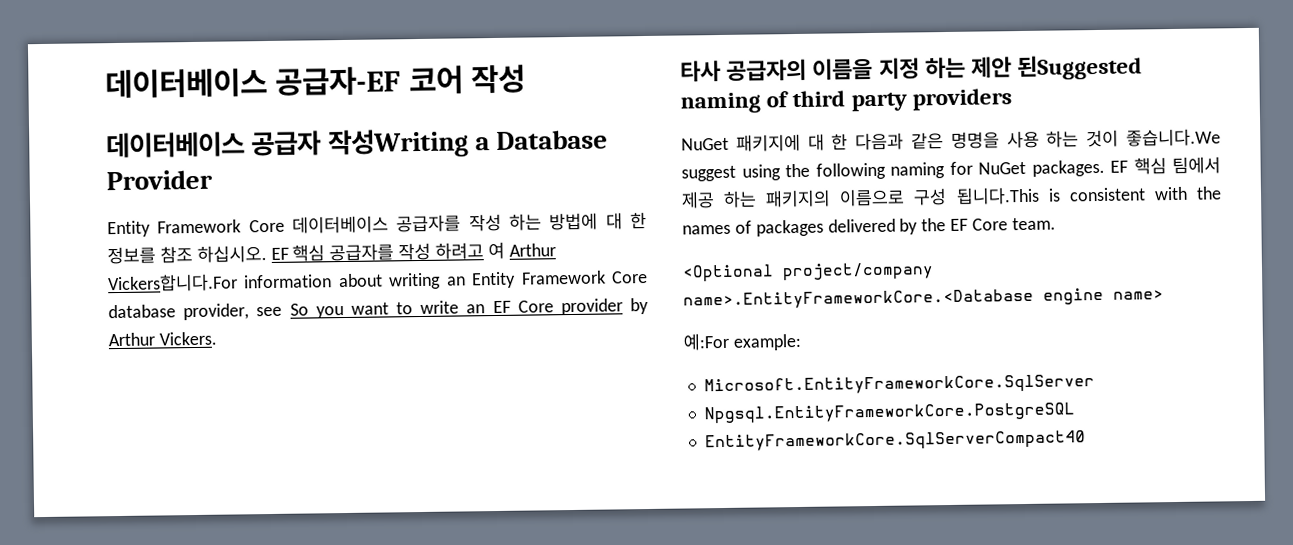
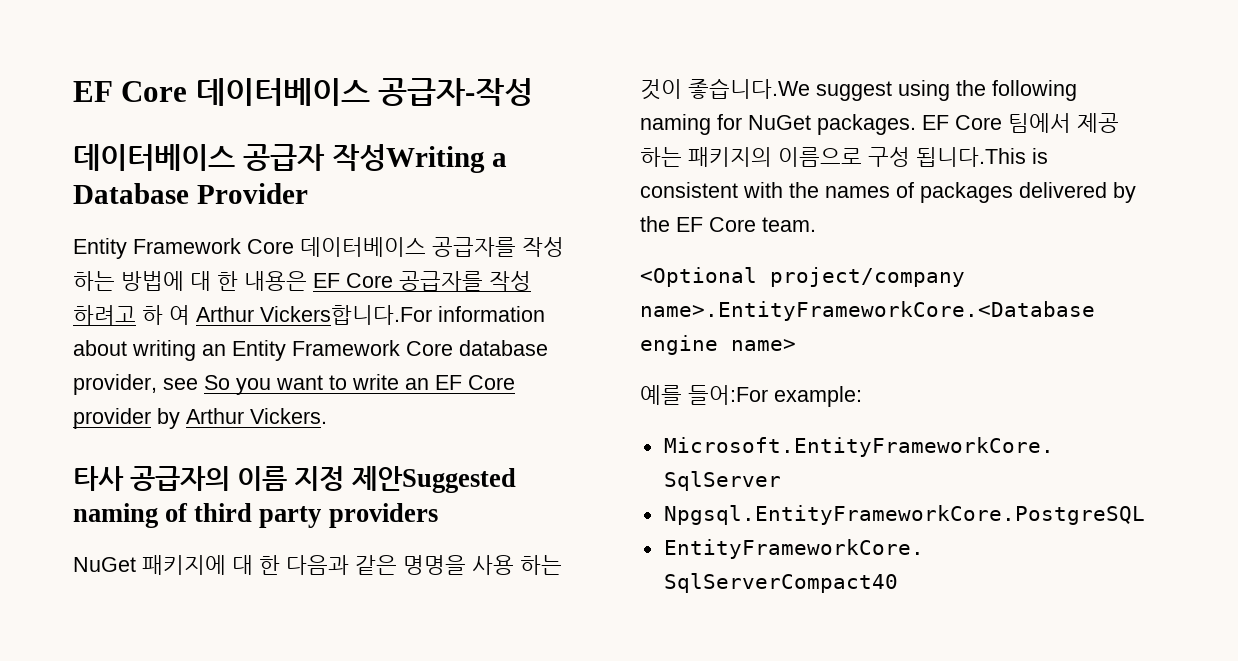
[105,64,527,99] 데이터베이스 공급자-EF 코어 작성 -> [73,78,534,106] EF Core 데이터베이스 공급자-작성
[107,244,326,265] 정보를 참조 하십시오. EF 핵심 -> [244,271,393,291] 내용은 EF Core
(485, 251) none -> [142,305,163,325] 하
[812,54,1143,81] 이름을 지정 하는 제안 된Suggested -> [237,466,516,493] 이름 지정 제안Suggested
[1133,157,1167,175] 핵심 -> [955,115,1002,130] Core
[683,332,730,351] 예:For -> [640,385,768,405] 예를 들어:For

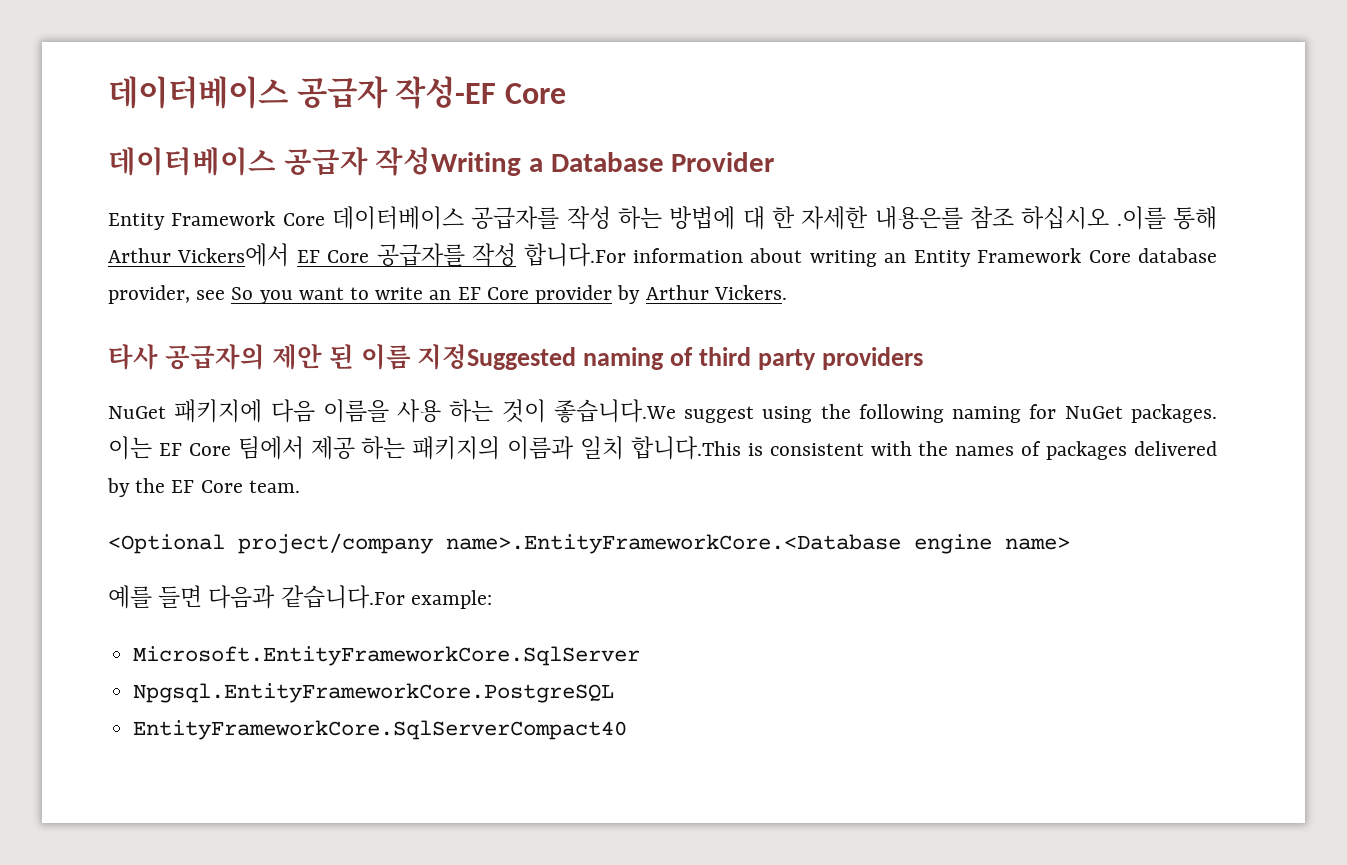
[73,78,534,106] EF Core 데이터베이스 공급자-작성 -> [108,76,566,109] 데이터베이스 공급자 작성-EF Core
[244,271,531,291] [73,305,432,325] 내용은 EF Core 공급자를 작성 하려고 하 여 Arthur Vickers합니다.For -> [801,206,1218,230] [108,243,626,267] 자세한 내용은를 참조 하십시오 .이를 통해 Arthur Vickers에서 EF Core 공급자를 작성 합니다.For
[237,466,516,493] 이름 지정 제안Suggested -> [271,344,577,370] 제안 된 이름 지정Suggested
[232,555,466,575] 대 한 다음과 같은 명명을 -> [270,399,389,423] 다음 이름을
(916, 124) none -> [108,436,152,460] 이는
[778,147,1026,167] 이름으로 구성 됩니다.This -> [507,436,741,460] 이름과 일치 합니다.This
[688,385,768,405] 들어:For -> [158,585,405,609] 들면 다음과 같습니다.For

